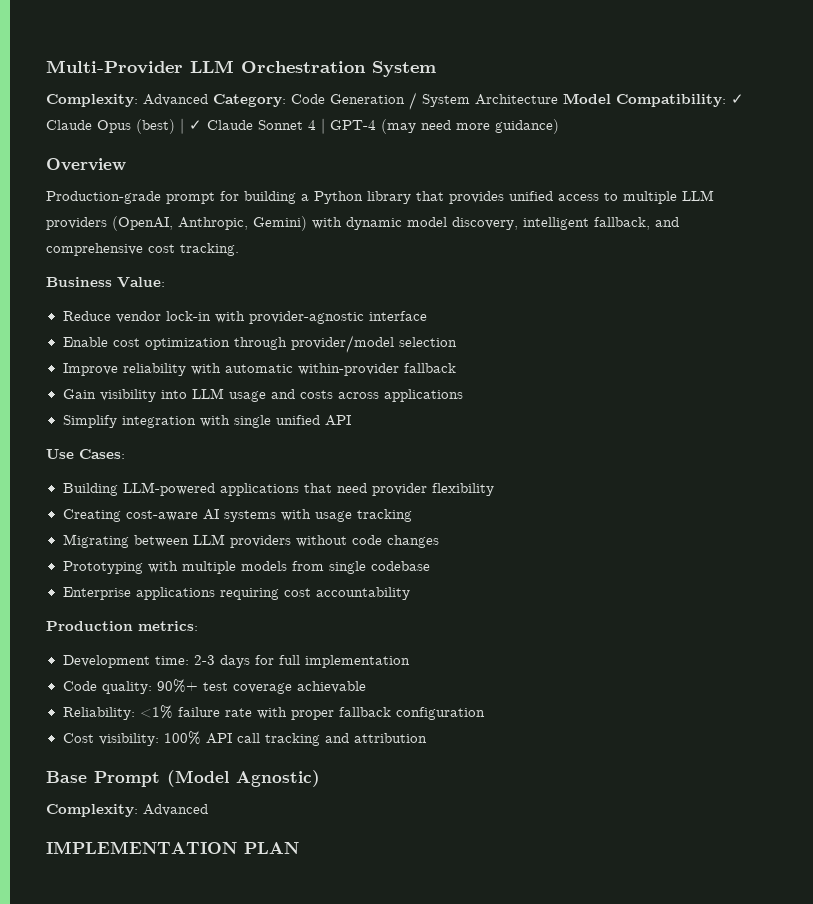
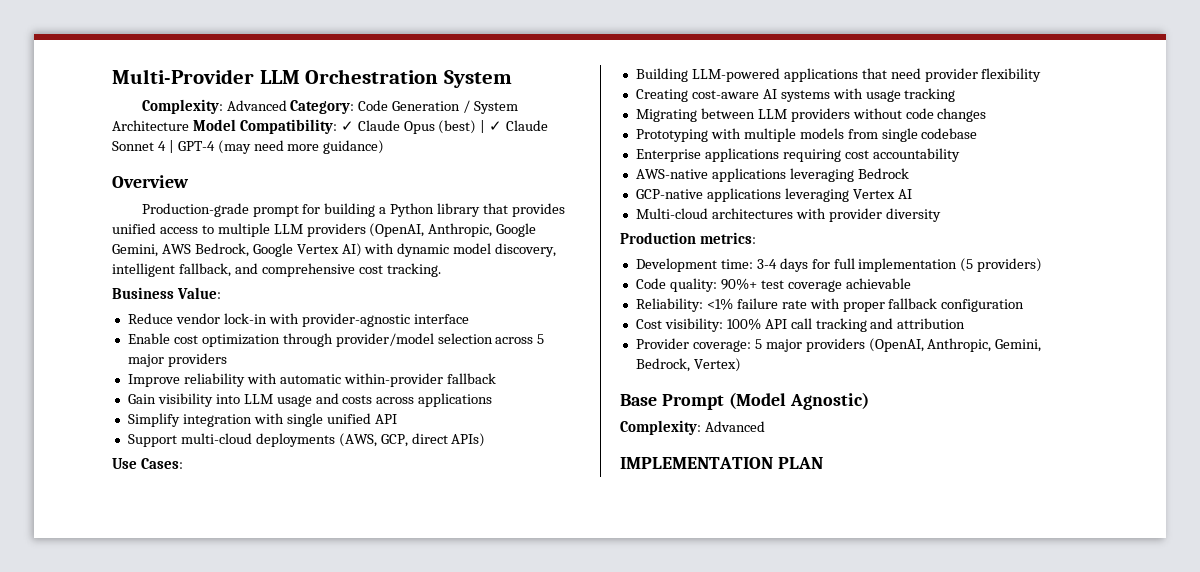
[253,216,307,231] Gemini) -> [496,223,537,237] [112,243,362,257] Google Gemini, AWS Bedrock, Google Vertex AI)
(457, 342) none -> [495,334,545,344] [127,353,227,367] across 5 major providers
(351, 420) none -> [127,433,486,447] // Support multi-cloud deployments (AWS, GCP, direct APIs)
(410, 593) none -> [635,168,909,182] [635,188,912,202] [635,208,941,222] // AWS-native applications leveraging Bedrock // GCP-native applications leveraging Vertex AI // Multi-cloud architectures with provider diversity
[193,655,215,665] 2-3 -> [756,259,777,269] 3-4
(410, 661) none -> [960,258,1043,272] (5 providers)
(427, 738) none -> [635,338,1042,352] [635,358,741,372] // Provider coverage: 5 major providers (OpenAI, Anthropic, Gemini, Bedrock, Vertex)

